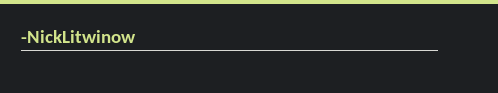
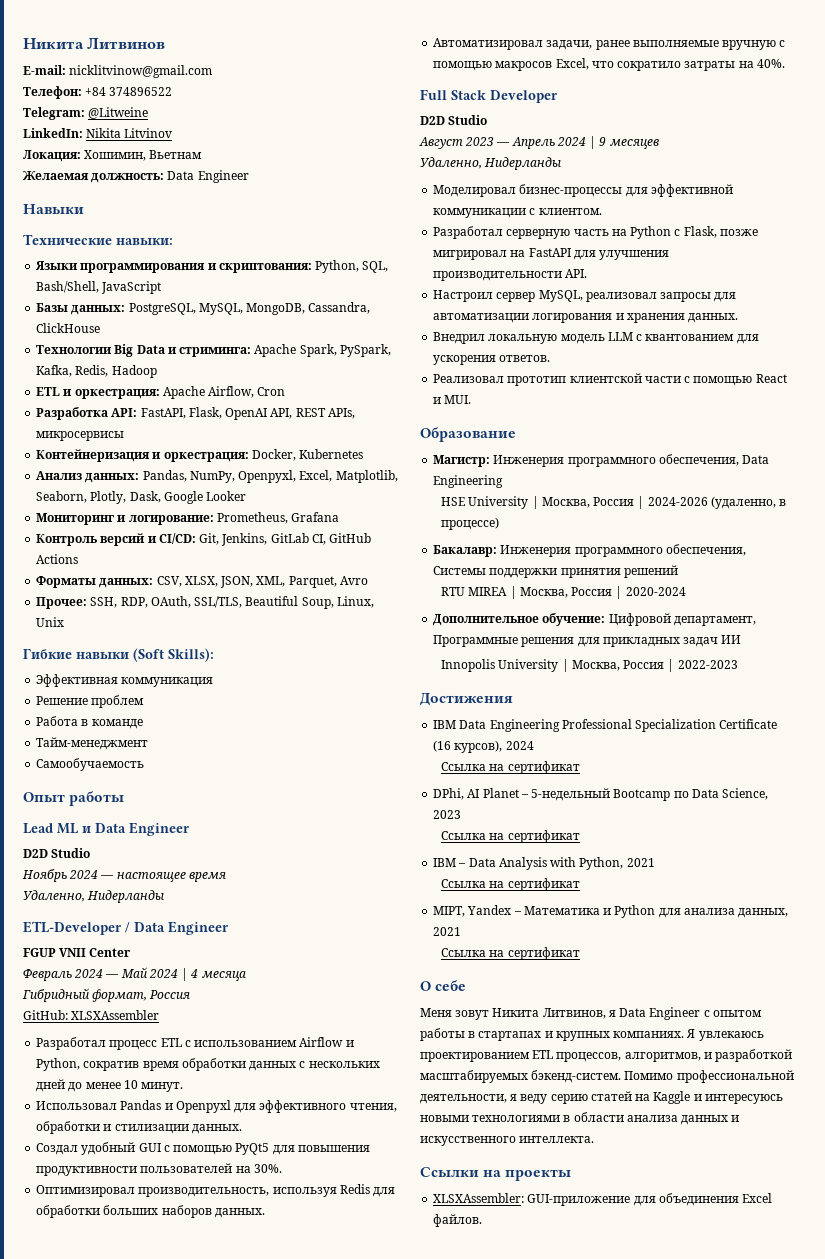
[21,30,136,43] -NickLitwinow -> [23,37,166,49] [23,65,213,78] [23,86,173,99] [23,107,149,120] [23,128,173,138] [23,150,203,162] [23,170,249,183] [23,204,84,214] [23,234,173,245] [35,260,389,273] [36,281,162,294] [36,302,371,315] [36,323,101,333] [36,344,391,357] [36,365,157,378] [36,386,286,399] [36,407,355,420] [36,431,125,441] [36,449,364,462] [36,470,398,483] [36,491,247,504] [36,512,340,525] [36,533,372,546] [36,554,79,564] [36,576,368,588] [36,596,374,609] [36,617,65,627] [23,648,214,662] [36,674,214,687] [36,695,145,708] [36,716,143,729] [36,737,149,750] [36,758,145,771] [23,791,125,806] [23,822,190,836] [23,848,91,858] [22,869,226,882] [23,890,165,903] [23,921,229,935] [23,948,132,957] [23,967,246,981] [22,988,191,1002] [23,1010,160,1020] [36,1037,354,1050] [36,1058,380,1071] [36,1079,184,1092] [36,1100,397,1113] [36,1121,242,1134] [36,1142,370,1155] [36,1163,282,1176] [36,1184,396,1197] [36,1205,265,1218] [433,38,786,50] [433,58,785,71] [420,89,558,103] [420,115,488,125] [419,136,659,149] [420,157,562,170] [433,184,733,197] [433,208,602,218] [433,226,758,239] [433,248,670,260] [433,269,588,281] [433,290,737,302] [433,313,739,323] [433,332,759,344] [433,355,551,365] [433,373,787,386] [433,395,472,404] [420,427,516,442] [433,454,770,467] [433,475,504,488] [441,496,786,509] [441,517,500,530] [433,544,746,557] [433,565,678,578] [441,586,686,599] [433,613,756,626] [433,635,742,647] [441,659,738,672] [420,693,513,706] [433,719,778,732] [433,740,534,753] [441,761,580,774] [433,788,769,801] [433,810,462,819] [441,830,580,843] [433,857,655,870] [441,878,580,891] [433,905,789,918] [433,927,462,936] [441,947,580,960] [420,980,467,991] [420,1007,762,1020] [420,1028,764,1041] [420,1049,793,1062] [420,1070,794,1083] [420,1091,783,1104] [420,1112,740,1125] [420,1136,595,1146] [420,1167,572,1181] [433,1193,773,1206] [433,1214,483,1227] Никита Литвинов // E-mail: nicklitvinow@gmail.com // Телефон: +84 374896522 // Telegram: @Litweine // LinkedIn: Nikita Litvinov // Локация: Хошимин, Вьетнам // Желаемая должность: Data Engineer // Навыки // Технические навыки: // Языки программирования и скриптования: Python, SQL, Bash/Shell, JavaScript // Базы данных: PostgreSQL, MySQL, MongoDB, Cassandra, ClickHouse // Технологии Big Data и стриминга: Apache Spark, PySpark, Kafka, Redis, Hadoop // ETL и оркестрация: Apache Airflow, Cron // Разработка API: FastAPI, Flask, OpenAI API, REST APIs, микросервисы // Контейнеризация и оркестрация: Docker, Kubernetes // Анализ данных: Pandas, NumPy, Openpyxl, Excel, Matplotlib, Seaborn, Plotly, Dask, Google Looker // Мониторинг и логирование: Prometheus, Grafana // Контроль версий и CI/CD: Git, Jenkins, GitLab CI, GitHub Actions // Форматы данных: CSV, XLSX, JSON, XML, Parquet, Avro // Прочее: SSH, RDP, OAuth, SSL/TLS, Beautiful Soup, Linux, Unix // Гибкие навыки (Soft Skills): // Эффективная коммуникация // Решение проблем // Работа в команде // Тайм-менеджмент // Самообучаемость // Опыт работы // Lead ML и Data Engineer // D2D Studio // Ноябрь 2024 — настоящее время // Удаленно, Нидерланды // ETL-Developer / Data Engineer // FGUP VNII Center // Февраль 2024 — Май 2024 | 4 месяца // Гибридный формат, Россия // GitHub: XLSXAssembler // Разработал процесс ETL с использованием Airflow и Python, сократив время обработки данных с нескольких дней до менее 10 минут. // Использовал Pandas и Openpyxl для эффективного чтения, обработки и стилизации данных. // Создал удобный GUI с помощью PyQt5 для повышения продуктивности пользователей на 30%. // Оптимизировал производительность, используя Redis для обработки больших наборов данных. // Автоматизировал задачи, ранее выполняемые вручную с помощью макросов Excel, что сократило затраты на 40%. // Full Stack Developer // D2D Studio // Август 2023 — Апрель 2024 | 9 месяцев // Удаленно, Нидерланды // Моделировал бизнес-процессы для эффективной коммуникации с клиентом. // Разработал серверную часть на Python с Flask, позже мигрировал на FastAPI для улучшения производительности API. // Настроил сервер MySQL, реализовал запросы для автоматизации логирования и хранения данных. // Внедрил локальную модель LLM с квантованием для ускорения ответов. // Реализовал прототип клиентской части с помощью React и MUI. // Образование // Магистр: Инженерия программного обеспечения, Data Engineering // HSE University | Москва, Россия | 2024-2026 (удаленно, в процессе) // Бакалавр: Инженерия программного обеспечения, Системы поддержки принятия решений // RTU MIREA | Москва, Россия | 2020-2024 // Дополнительное обучение: Цифровой департамент, Программные решения для прикладных задач ИИ // Innopolis University | Москва, Россия | 2022-2023 // Достижения // IBM Data Engineering Professional Specialization Certificate (16 курсов), 2024 // Ссылка на сертификат // DPhi, AI Planet – 5-недельный Bootcamp по Data Science, 2023 // Ссылка на сертификат // IBM – Data Analysis with Python, 2021 // Ссылка на сертификат // MIPT, Yandex – Математика и Python для анализа данных, 2021 // Ссылка на сертификат // О себе // Меня зовут Никита Литвинов, я Data Engineer с опытом работы в стартапах и крупных компаниях. Я увлекаюсь проектированием ETL процессов, алгоритмов, и разработкой масштабируемых бэкенд-систем. Помимо профессиональной деятельности, я веду серию статей на Kaggle и интересуюсь новыми технологиями в области анализа данных и искусственного интеллекта. // Ссылки на проекты // XLSXAssembler: GUI-приложение для объединения Excel файлов.

